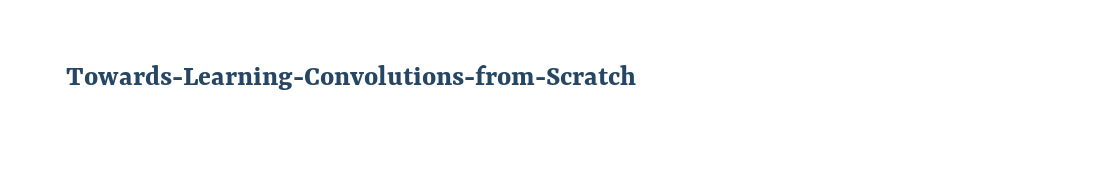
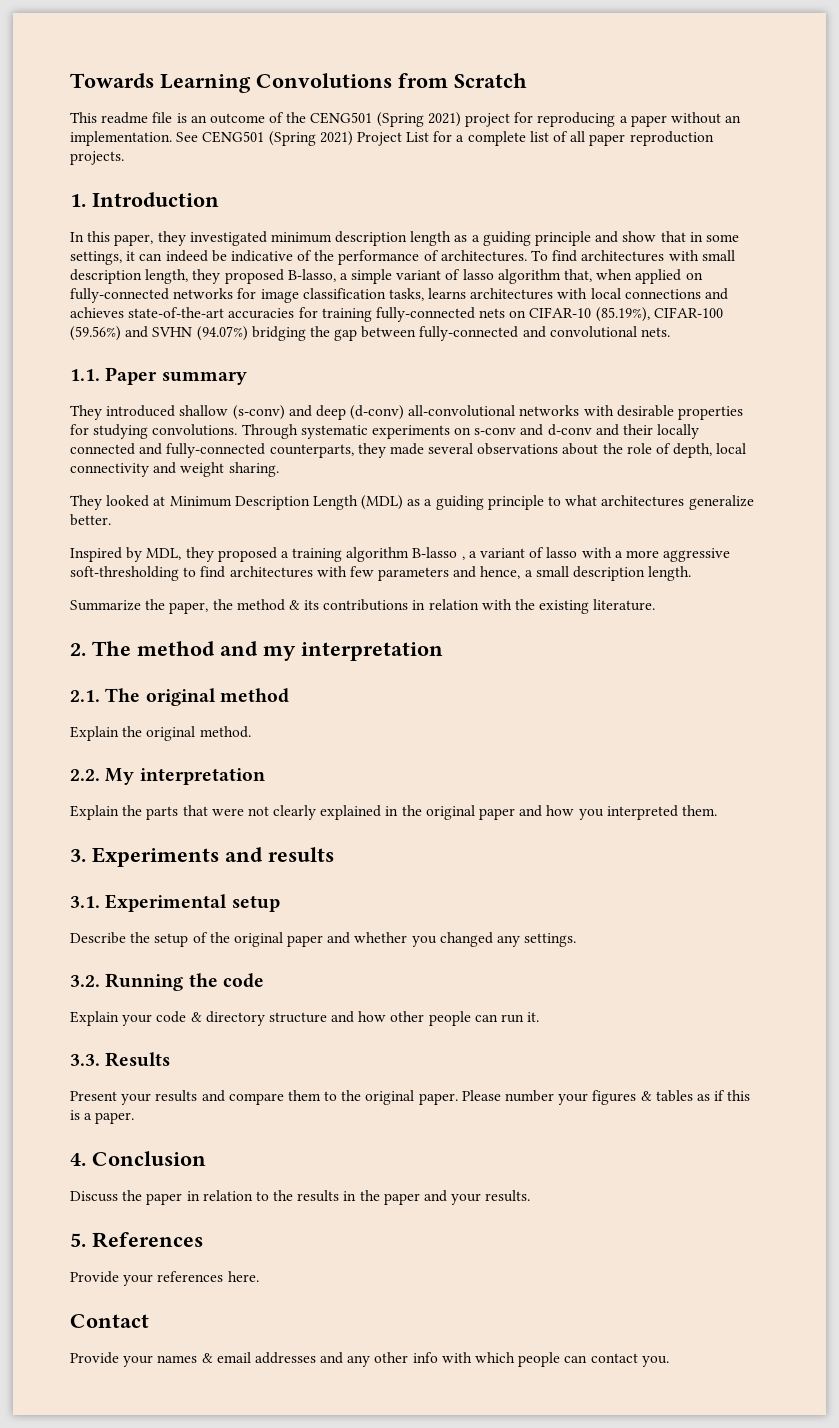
[66,65,636,90] Towards-Learning-Convolutions-from-Scratch -> [70,73,527,93] [70,112,742,127] [70,131,714,146] [70,151,124,165] [70,192,219,207] [70,231,739,246] [70,250,735,265] [70,269,703,284] [70,288,729,303] [70,307,723,322] [70,326,671,341] [70,367,247,385] [70,405,744,420] [70,424,700,439] [70,443,747,458] [70,462,279,477] [70,495,754,510] [70,514,111,526] [70,547,731,562] [70,566,692,581] [70,599,656,614] [70,641,443,661] [70,688,289,706] [70,726,251,741] [70,768,265,785] [70,805,717,820] [70,847,334,867] [70,894,280,912] [70,932,577,947] [70,973,264,991] [70,1011,540,1026] [70,1052,171,1067] [70,1090,751,1105] [70,1110,135,1124] [70,1151,206,1166] [70,1190,531,1205] [70,1232,203,1248] [70,1271,259,1286] [70,1314,149,1328] [70,1352,669,1367] Towards Learning Convolutions from Scratch // This readme file is an outcome of the CENG501 (Spring 2021) project for reproducing a paper without an implementation. See CENG501 (Spring 2021) Project List for a complete list of all paper reproduction projects. // 1. Introduction // In this paper, they investigated minimum description length as a guiding principle and show that in some settings, it can indeed be indicative of the performance of architectures. To find architectures with small description length, they proposed B-lasso, a simple variant of lasso algorithm that, when applied on fully-connected networks for image classification tasks, learns architectures with local connections and achieves state-of-the-art accuracies for training fully-connected nets on CIFAR-10 (85.19%), CIFAR-100 (59.56%) and SVHN (94.07%) bridging the gap between fully-connected and convolutional nets. // 1.1. Paper summary // They introduced shallow (s-conv) and deep (d-conv) all-convolutional networks with desirable properties for studying convolutions. Through systematic experiments on s-conv and d-conv and their locally connected and fully-connected counterparts, they made several observations about the role of depth, local connectivity and weight sharing. // They looked at Minimum Description Length (MDL) as a guiding principle to what architectures generalize better. // Inspired by MDL, they proposed a training algorithm B-lasso , a variant of lasso with a more aggressive soft-thresholding to find architectures with few parameters and hence, a small description length. // Summarize the paper, the method & its contributions in relation with the existing literature. // 2. The method and my interpretation // 2.1. The original method // Explain the original method. // 2.2. My interpretation // Explain the parts that were not clearly explained in the original paper and how you interpreted them. // 3. Experiments and results // 3.1. Experimental setup // Describe the setup of the original paper and whether you changed any settings. // 3.2. Running the code // Explain your code & directory structure and how other people can run it. // 3.3. Results // Present your results and compare them to the original paper. Please number your figures & tables as if this is a paper. // 4. Conclusion // Discuss the paper in relation to the results in the paper and your results. // 5. References // Provide your references here. // Contact // Provide your names & email addresses and any other info with which people can contact you.

